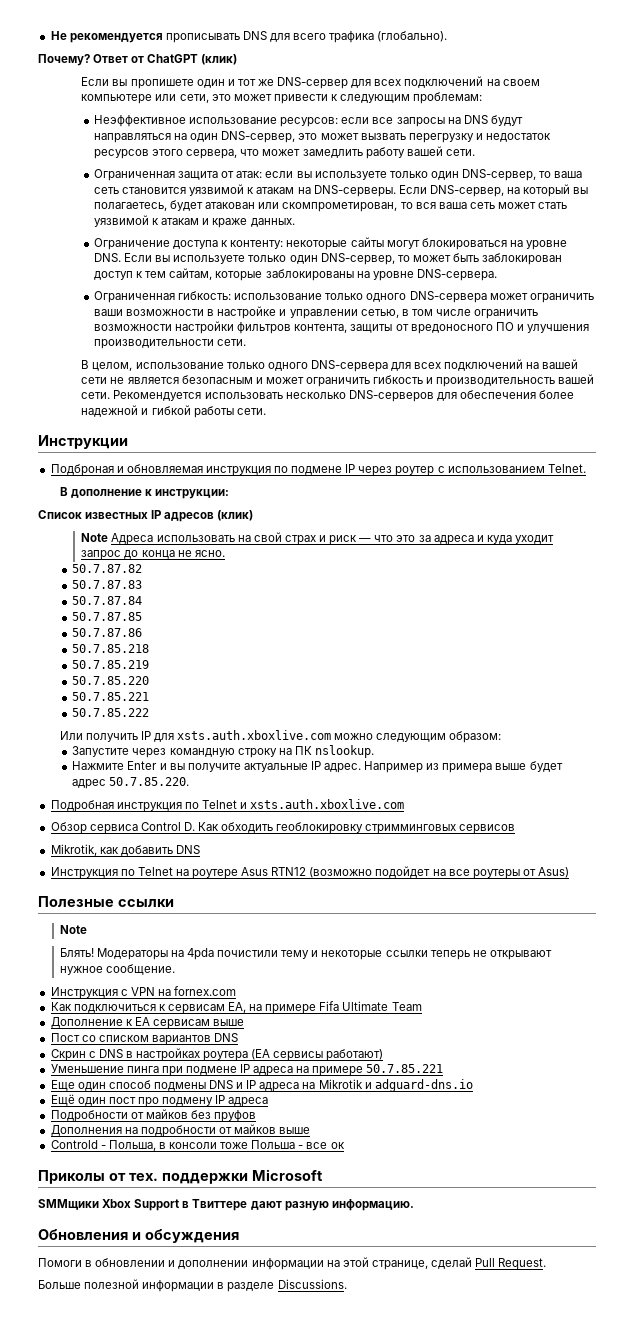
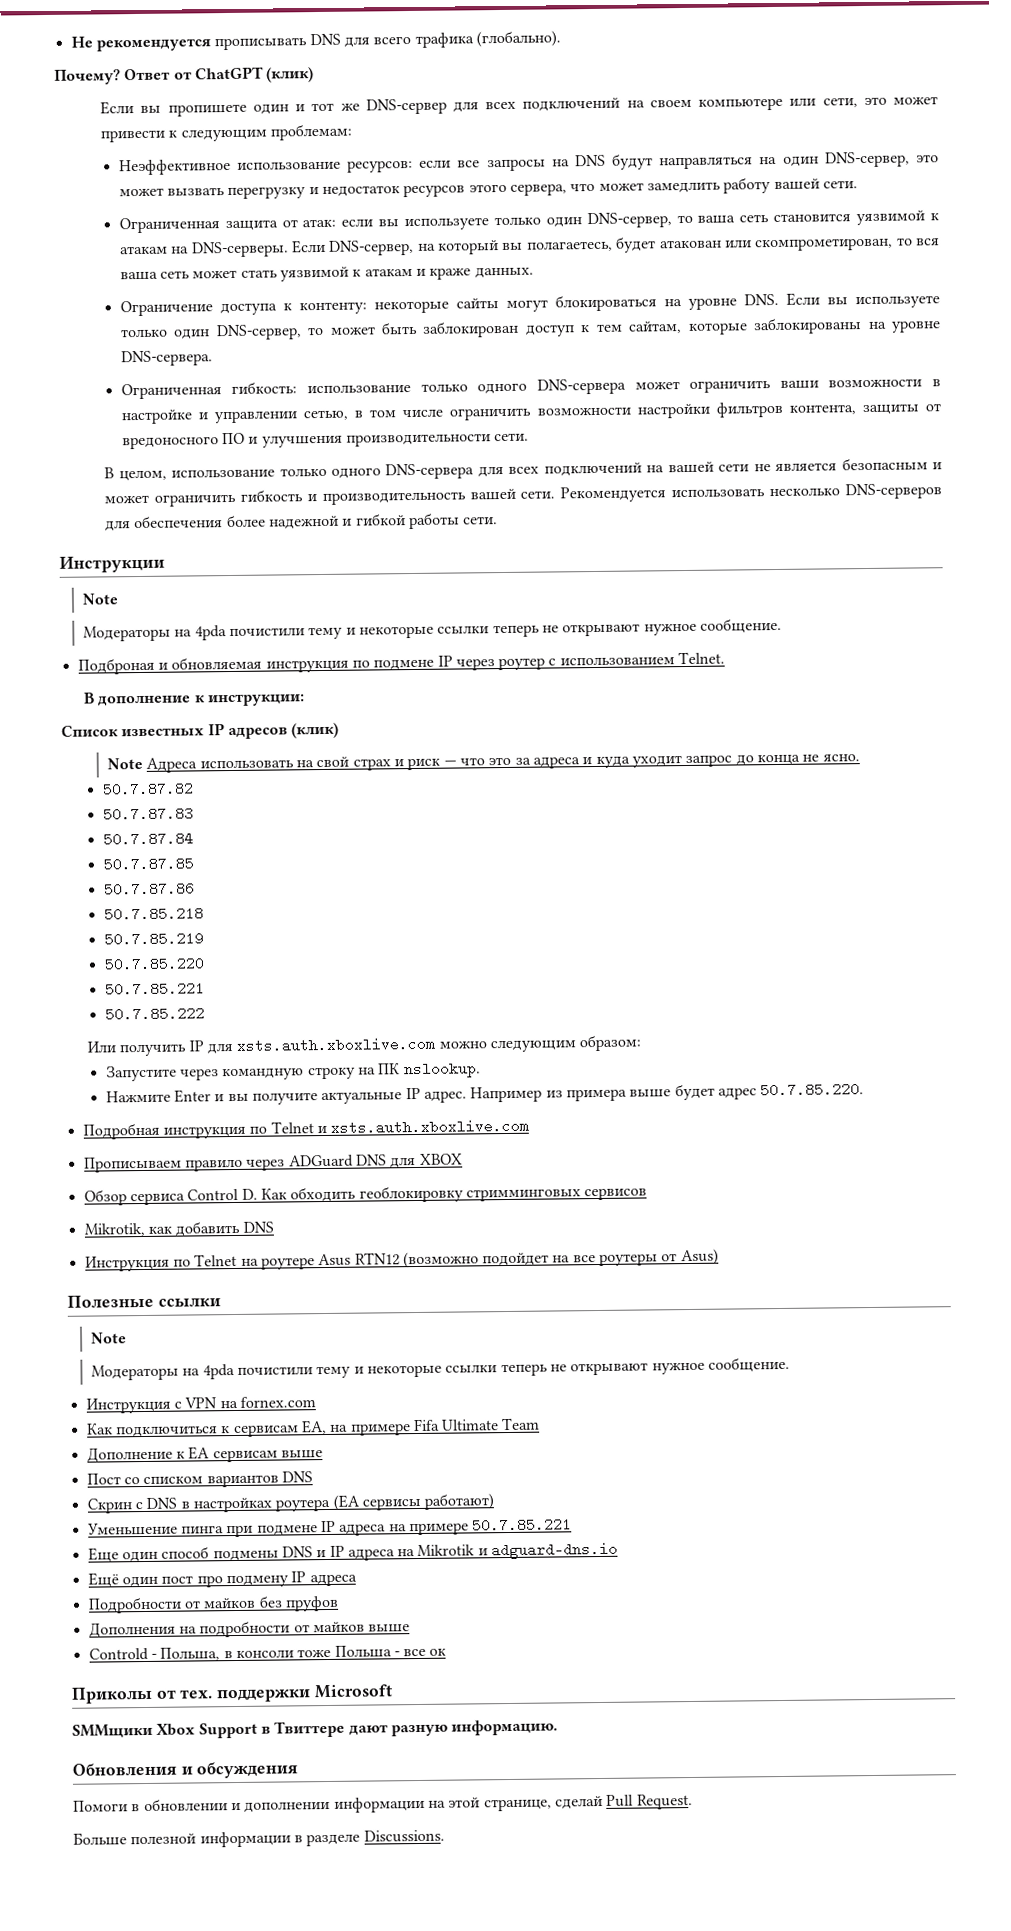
(128, 442) none -> [82,593,120,605] [83,617,782,642] // Note // Модераторы на 4pda почистили тему и некоторые ссылки теперь не открывают нужное сообщение.
(405, 804) none -> [83,1153,463,1173] // Прописываем правило через ADGuard DNS для XBOX
[59,948,94,957] Блять! -> (128, 1338) none

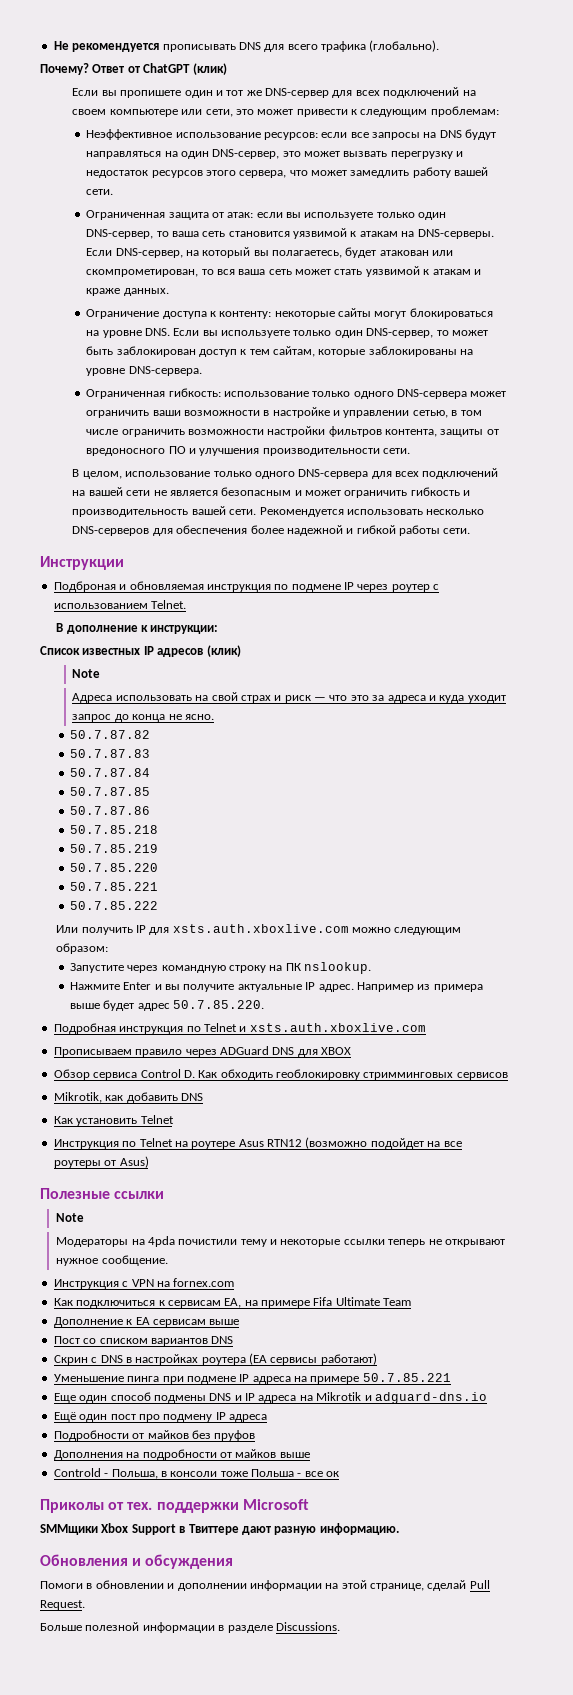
[82,593,120,605] [83,617,782,642] // Note // Модераторы на 4pda почистили тему и некоторые ссылки теперь не открывают нужное сообщение. -> (124, 563) none
(144, 763) none -> (101, 673) //
(274, 1227) none -> [53,1115,174,1126] // Как установить Telnet

